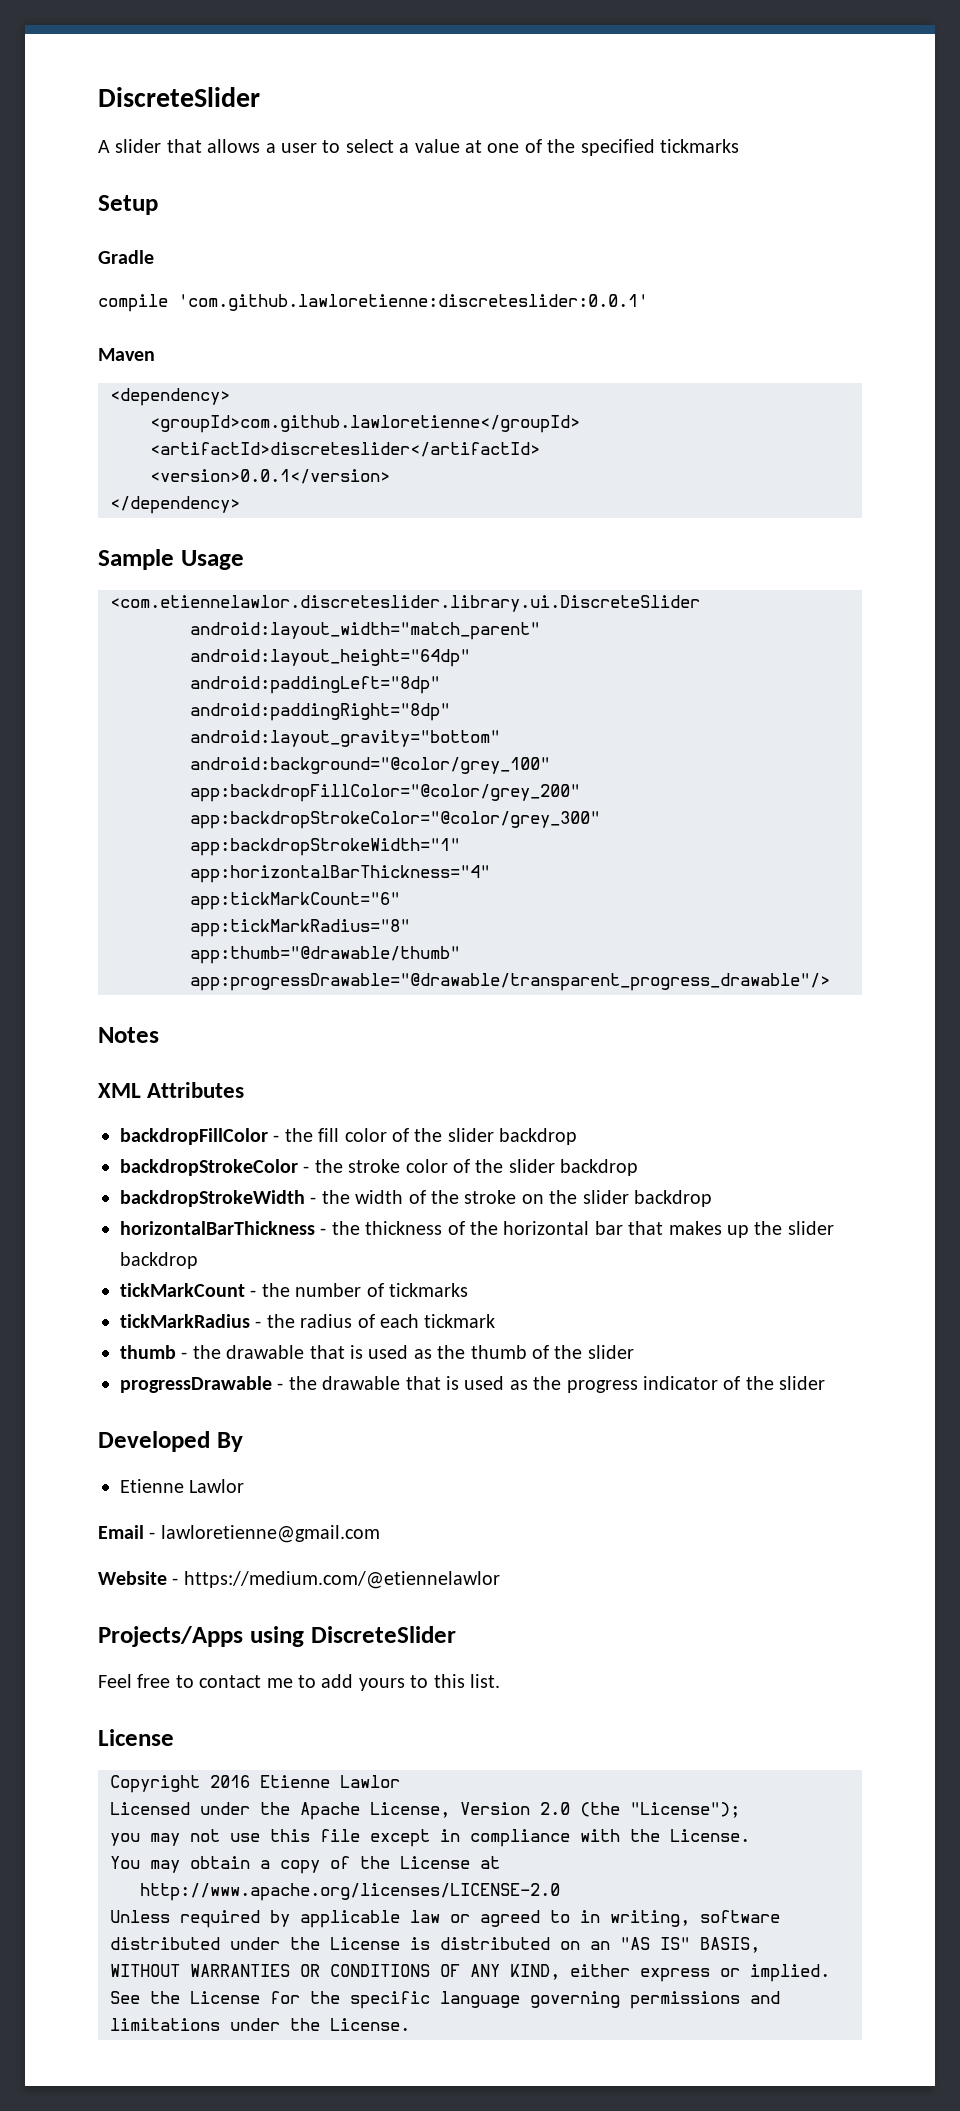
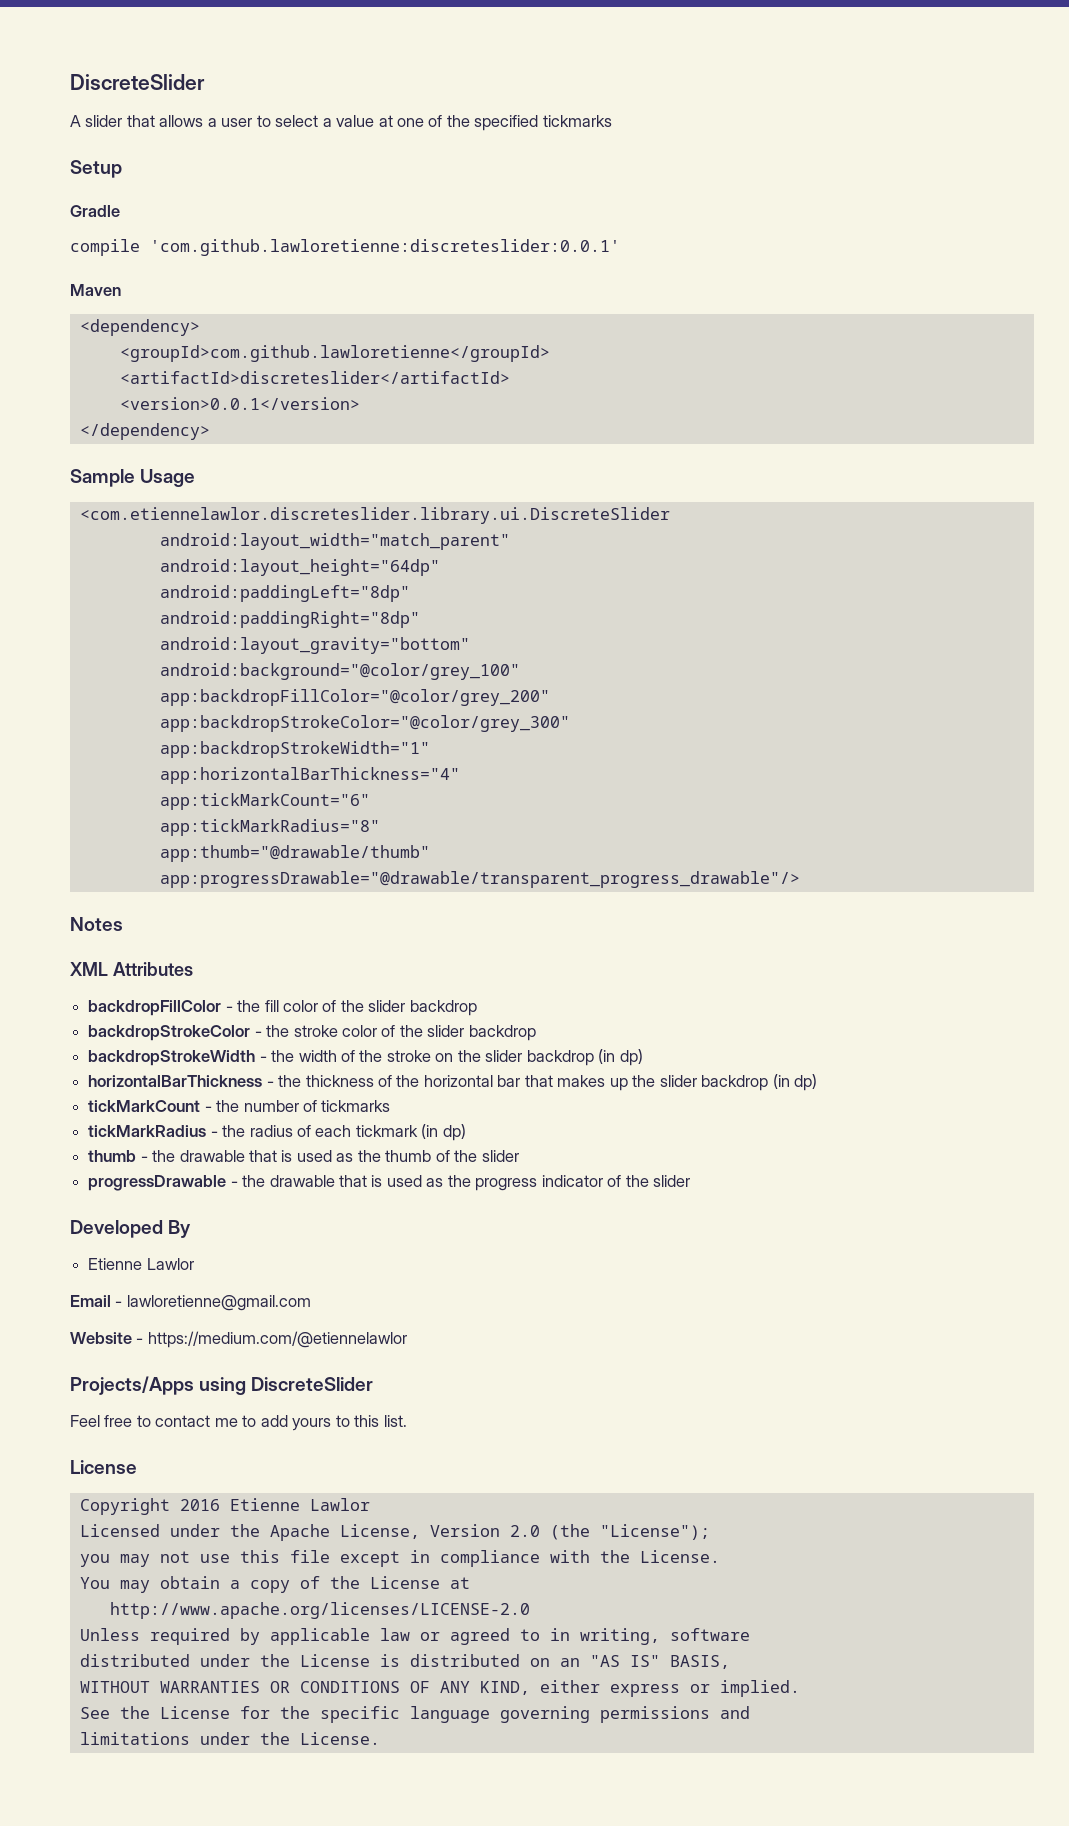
(712, 1198) none -> [598,1049,643,1066] (in dp)
(198, 1260) none -> [772,1074,817,1091] (in dp)
(496, 1321) none -> [421,1124,466,1141] (in dp)

